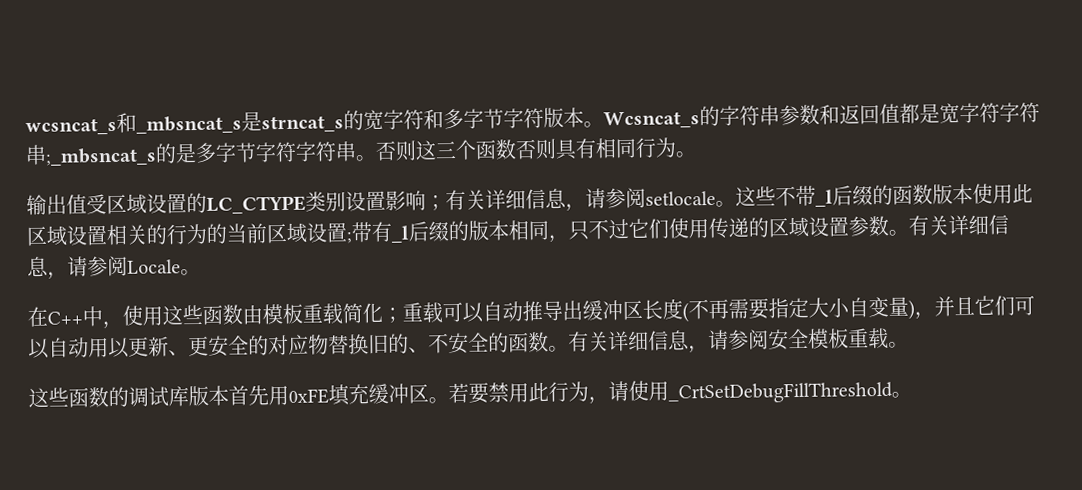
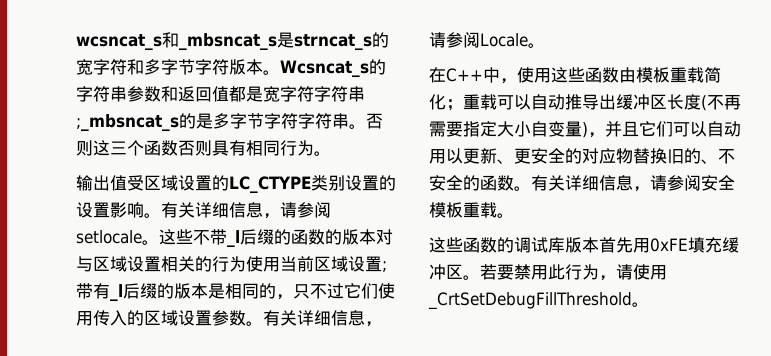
[385,190,446,211] 影响； -> [379,175,396,191] [76,202,161,218] 的设置影响。
[932,183,1033,205] 版本使用此 -> [325,229,393,245] [76,256,93,272] 的版本对与
[206,223,227,244] 的 -> [246,256,280,272] 使用
[508,220,549,241] 相同 -> [208,283,276,299] 是相同的
[728,217,749,238] 递 -> [110,310,127,326] 入

